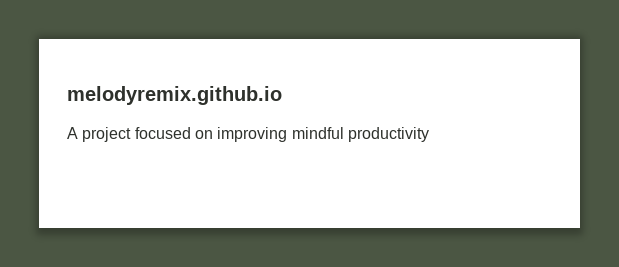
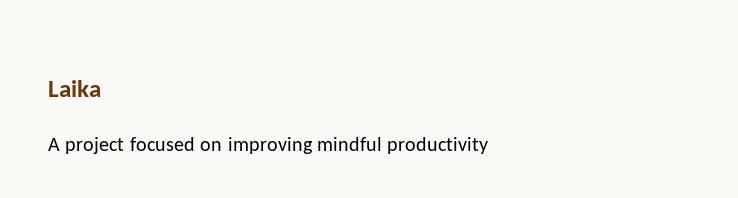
[67,86,282,105] melodyremix.github.io -> [48,80,101,97] Laika

